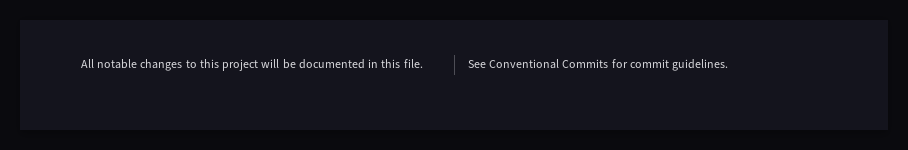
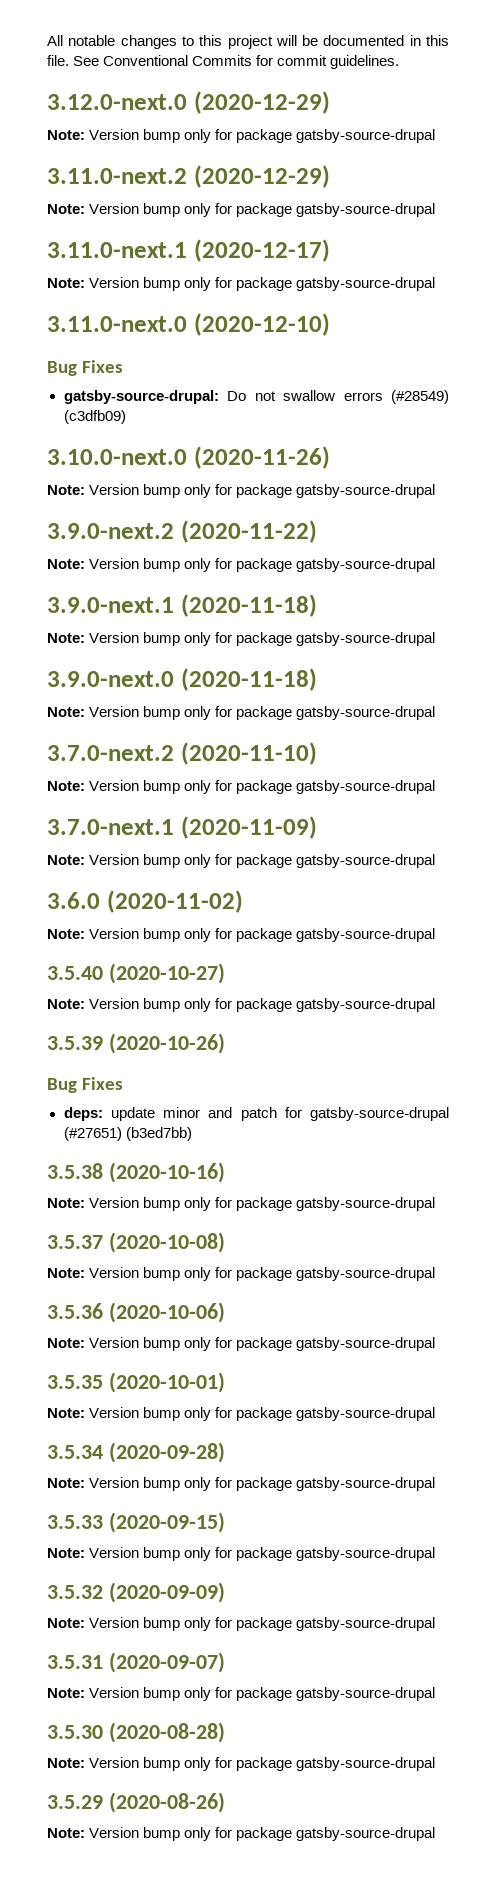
(729, 65) none -> [47,91,330,114] [47,129,436,143] [47,165,330,188] [47,203,436,217] [47,239,330,262] [47,277,436,291] [47,313,330,336] [47,360,123,376] [63,390,449,404] [63,410,126,424] [47,446,330,469] [47,484,436,498] [47,520,317,543] [47,558,436,572] [47,594,317,617] [47,632,436,646] [47,668,317,691] [47,706,436,720] [47,742,317,765] [47,780,436,794] [47,816,317,839] [47,854,436,868] [47,890,243,913] [47,928,436,942] [47,963,225,984] [47,998,436,1012] [47,1033,225,1054] [47,1077,123,1093] [63,1107,449,1121] [63,1127,192,1141] [47,1162,225,1183] [47,1197,436,1211] [47,1232,225,1253] [47,1267,436,1281] [47,1302,225,1323] [47,1337,436,1351] [47,1372,225,1393] [47,1407,436,1421] [47,1442,225,1463] [47,1477,436,1491] [47,1512,225,1533] [47,1547,436,1561] [47,1582,225,1603] [47,1617,436,1631] [47,1652,225,1673] [47,1687,436,1701] [47,1722,225,1743] [47,1757,436,1771] [47,1792,225,1813] [47,1827,436,1841] // 3.12.0-next.0 (2020-12-29) // Note: Version bump only for package gatsby-source-drupal // 3.11.0-next.2 (2020-12-29) // Note: Version bump only for package gatsby-source-drupal // 3.11.0-next.1 (2020-12-17) // Note: Version bump only for package gatsby-source-drupal // 3.11.0-next.0 (2020-12-10) // Bug Fixes // gatsby-source-drupal: Do not swallow errors (#28549) (c3dfb09) // 3.10.0-next.0 (2020-11-26) // Note: Version bump only for package gatsby-source-drupal // 3.9.0-next.2 (2020-11-22) // Note: Version bump only for package gatsby-source-drupal // 3.9.0-next.1 (2020-11-18) // Note: Version bump only for package gatsby-source-drupal // 3.9.0-next.0 (2020-11-18) // Note: Version bump only for package gatsby-source-drupal // 3.7.0-next.2 (2020-11-10) // Note: Version bump only for package gatsby-source-drupal // 3.7.0-next.1 (2020-11-09) // Note: Version bump only for package gatsby-source-drupal // 3.6.0 (2020-11-02) // Note: Version bump only for package gatsby-source-drupal // 3.5.40 (2020-10-27) // Note: Version bump only for package gatsby-source-drupal // 3.5.39 (2020-10-26) // Bug Fixes // deps: update minor and patch for gatsby-source-drupal (#27651) (b3ed7bb) // 3.5.38 (2020-10-16) // Note: Version bump only for package gatsby-source-drupal // 3.5.37 (2020-10-08) // Note: Version bump only for package gatsby-source-drupal // 3.5.36 (2020-10-06) // Note: Version bump only for package gatsby-source-drupal // 3.5.35 (2020-10-01) // Note: Version bump only for package gatsby-source-drupal // 3.5.34 (2020-09-28) // Note: Version bump only for package gatsby-source-drupal // 3.5.33 (2020-09-15) // Note: Version bump only for package gatsby-source-drupal // 3.5.32 (2020-09-09) // Note: Version bump only for package gatsby-source-drupal // 3.5.31 (2020-09-07) // Note: Version bump only for package gatsby-source-drupal // 3.5.30 (2020-08-28) // Note: Version bump only for package gatsby-source-drupal // 3.5.29 (2020-08-26) // Note: Version bump only for package gatsby-source-drupal

